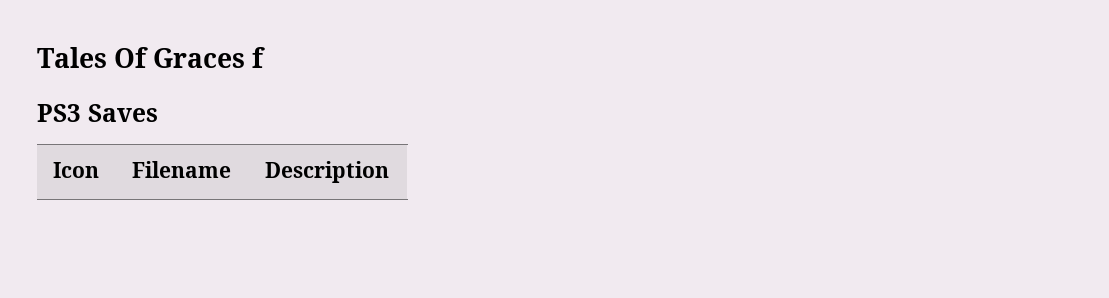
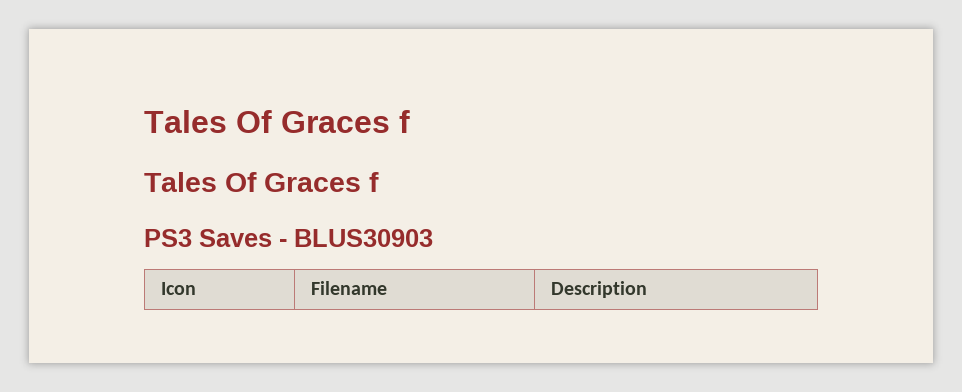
[37,47,266,68] Tales Of Graces f -> [144,110,410,133] [144,172,379,192] Tales Of Graces f // Tales Of Graces f
(158, 113) none -> [279,229,433,247] - BLUS30903

